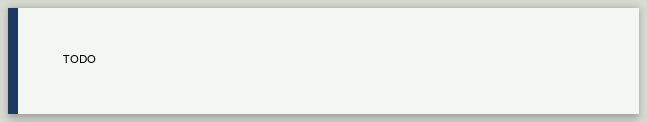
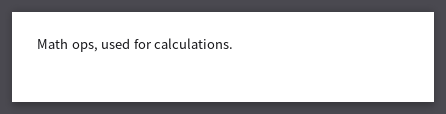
[63,55,96,63] TODO -> [37,38,234,52] Math ops, used for calculations.

